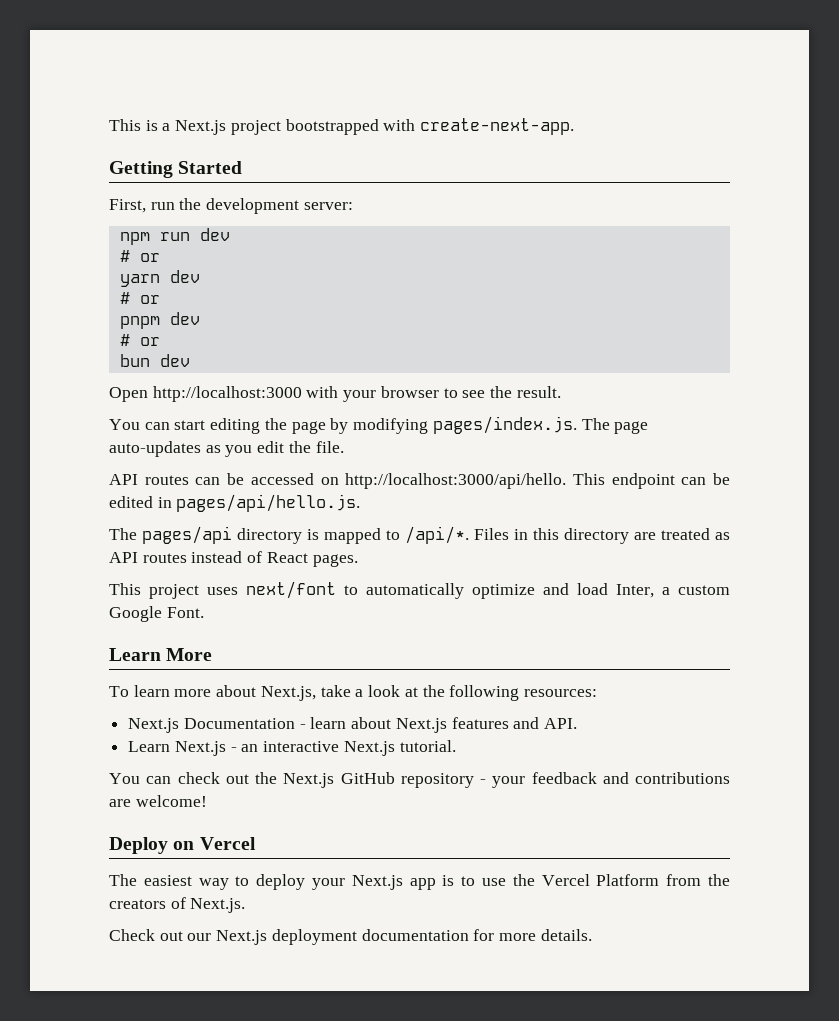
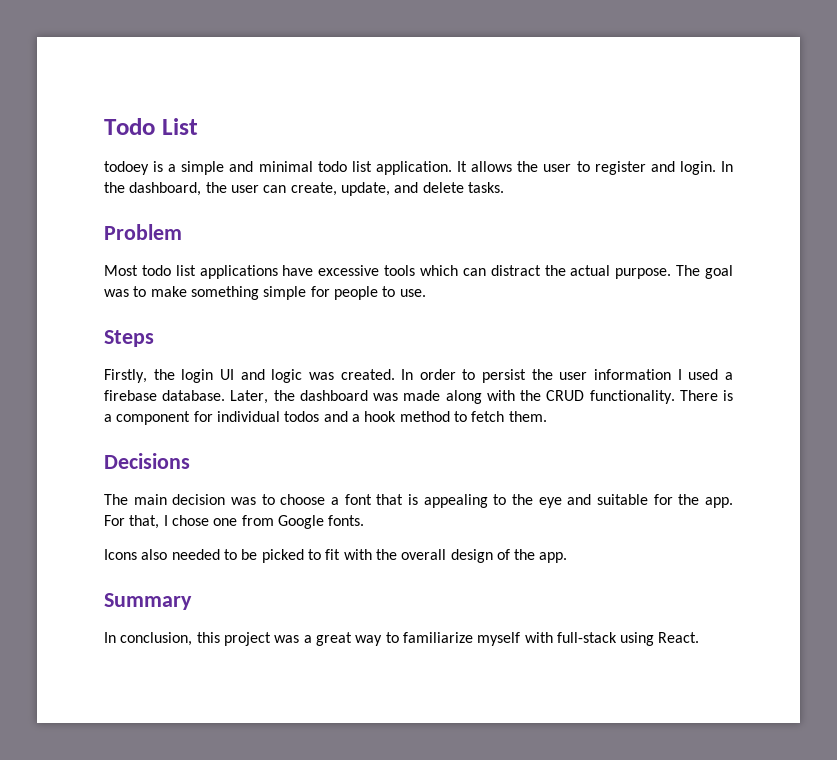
[109,118,575,135] [109,161,243,178] [109,198,353,214] [119,228,230,245] [119,250,160,262] [119,270,200,287] [119,292,160,304] [119,312,200,329] [119,334,160,346] [119,354,190,367] [109,386,561,402] [109,416,649,434] [109,441,344,457] [109,473,730,489] [109,494,361,512] [109,526,730,544] [109,551,358,567] [109,581,730,599] [109,606,204,622] [109,648,213,661] [109,685,597,701] [128,717,578,733] [128,740,456,756] [109,772,730,788] [109,795,207,807] [109,837,256,854] [109,874,730,890] [109,897,246,913] [109,929,592,945] This is a Next.js project bootstrapped with create-next-app. // Getting Started // First, run the development server: // npm run dev // # or // yarn dev // # or // pnpm dev // # or // bun dev // Open http://localhost:3000 with your browser to see the result. // You can start editing the page by modifying pages/index.js. The page auto-updates as you edit the file. // API routes can be accessed on http://localhost:3000/api/hello. This endpoint can be edited in pages/api/hello.js. // The pages/api directory is mapped to /api/*. Files in this directory are treated as API routes instead of React pages. // This project uses next/font to automatically optimize and load Inter, a custom Google Font. // Learn More // To learn more about Next.js, take a look at the following resources: // Next.js Documentation - learn about Next.js features and API. // Learn Next.js - an interactive Next.js tutorial. // You can check out the Next.js GitHub repository - your feedback and contributions are welcome! // Deploy on Vercel // The easiest way to deploy your Next.js app is to use the Vercel Platform from the creators of Next.js. // Check out our Next.js deployment documentation for more details. -> [104,118,198,135] [104,161,734,175] [104,182,504,196] [104,224,182,240] [104,265,733,279] [104,286,426,300] [104,330,154,347] [104,369,733,383] [104,390,733,404] [104,411,547,425] [104,453,190,469] [104,494,733,508] [104,515,365,529] [104,549,568,563] [104,593,192,610] [104,632,700,646] Todo List // todoey is a simple and minimal todo list application. It allows the user to register and login. In the dashboard, the user can create, update, and delete tasks. // Problem // Most todo list applications have excessive tools which can distract the actual purpose. The goal was to make something simple for people to use. // Steps // Firstly, the login UI and logic was created. In order to persist the user information I used a firebase database. Later, the dashboard was made along with the CRUD functionality. There is a component for individual todos and a hook method to fetch them. // Decisions // The main decision was to choose a font that is appealing to the eye and suitable for the app. For that, I chose one from Google fonts. // Icons also needed to be picked to fit with the overall design of the app. // Summary // In conclusion, this project was a great way to familiarize myself with full-stack using React.

